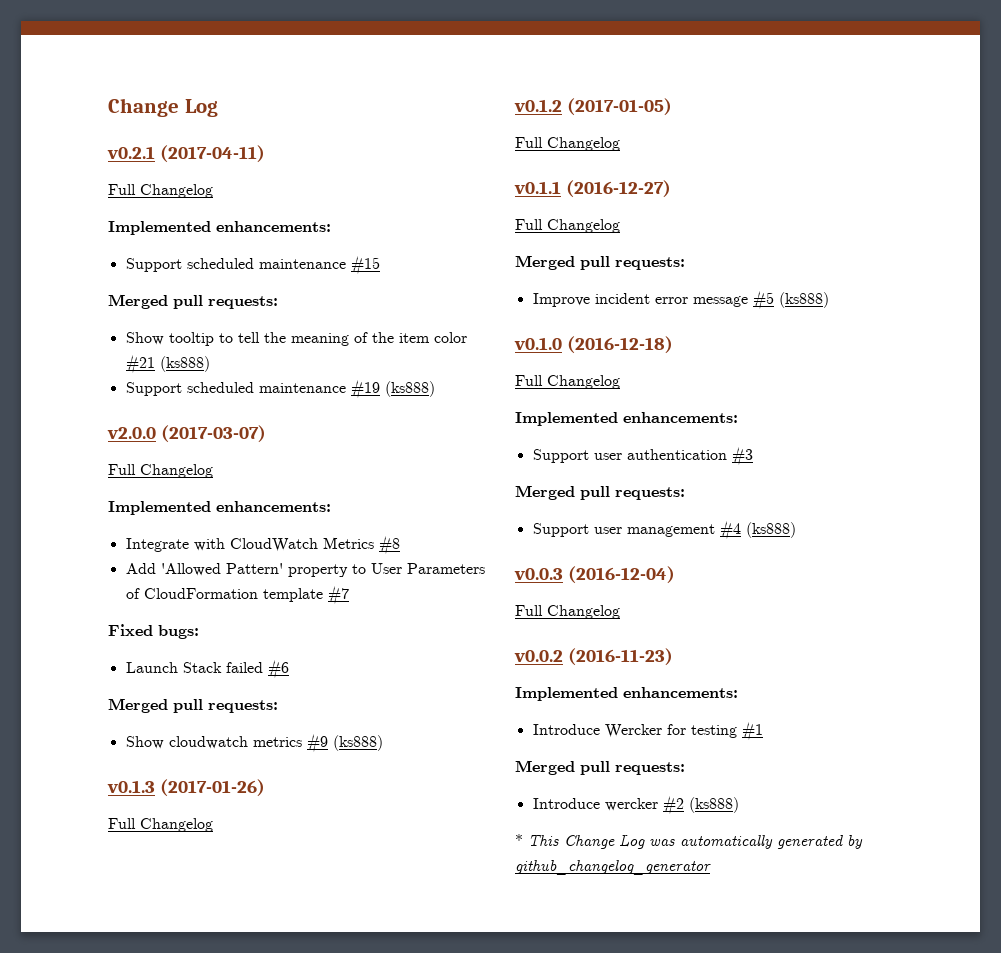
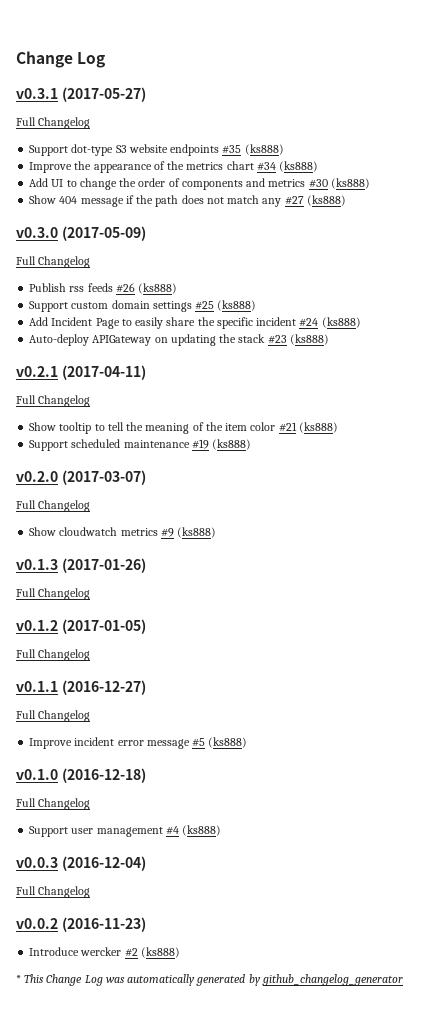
[107,145,266,163] [108,184,213,198] [108,221,331,235] [125,255,380,275] [108,294,278,309] v0.2.1 (2017-04-11) // Full Changelog // Implemented enhancements: // Support scheduled maintenance #15 // Merged pull requests: -> [16,87,146,102] [16,117,91,129] [29,144,284,156] [29,161,319,173] [29,178,370,190] [29,195,346,207] [16,226,146,241] [16,256,91,268] [29,283,178,294] [29,300,257,312] [29,317,361,329] [29,334,329,346] [16,365,146,380] [16,395,91,407] v0.3.1 (2017-05-27) // Full Changelog // Support dot-type S3 website endpoints #35 (ks888) // Improve the appearance of the metrics chart #34 (ks888) // Add UI to change the order of components and metrics #30 (ks888) // Show 404 message if the path does not match any #27 (ks888) // v0.3.0 (2017-05-09) // Full Changelog // Publish rss feeds #26 (ks888) // Support custom domain settings #25 (ks888) // Add Incident Page to easily share the specific incident #24 (ks888) // Auto-deploy APIGateway on updating the stack #23 (ks888) // v0.2.1 (2017-04-11) // Full Changelog
[107,427,156,439] v2.0.0 -> [16,471,58,482] v0.2.0
[108,501,331,515] [125,535,400,555] [125,563,485,577] [125,585,349,605] [108,624,199,639] [125,659,289,679] [108,698,278,713] // Implemented enhancements: // Integrate with CloudWatch Metrics #8 // Add 'Allowed Pattern' property to User Parameters of CloudFormation template #7 // Fixed bugs: // Launch Stack failed #6 // Merged pull requests: -> (91, 506) none
[515,255,685,270] // Merged pull requests: -> (91, 716) none
[515,412,738,426] [532,446,753,466] [515,485,685,500] // Implemented enhancements: // Support user authentication #3 // Merged pull requests: -> (91, 804) none
[515,687,738,701] [532,721,763,741] [515,760,685,775] // Implemented enhancements: // Introduce Wercker for testing #1 // Merged pull requests: -> (146, 924) none

